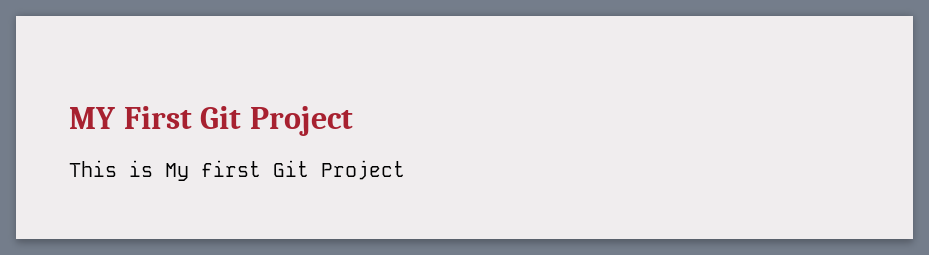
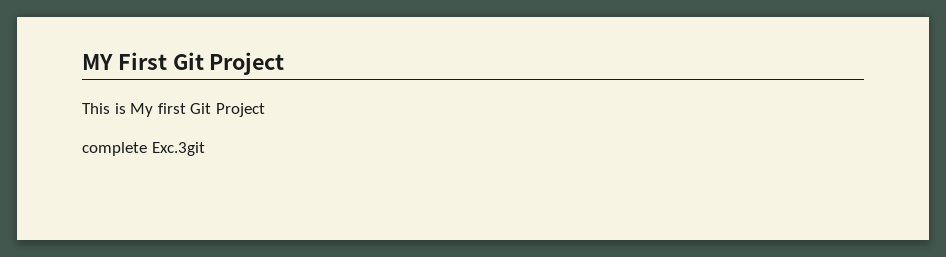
(405, 170) none -> [82,142,205,156] // complete Exc.3git

